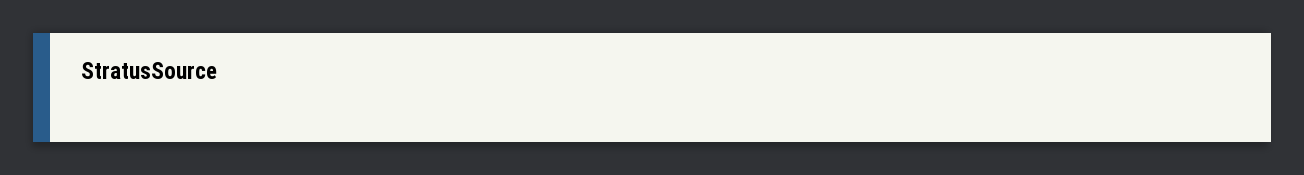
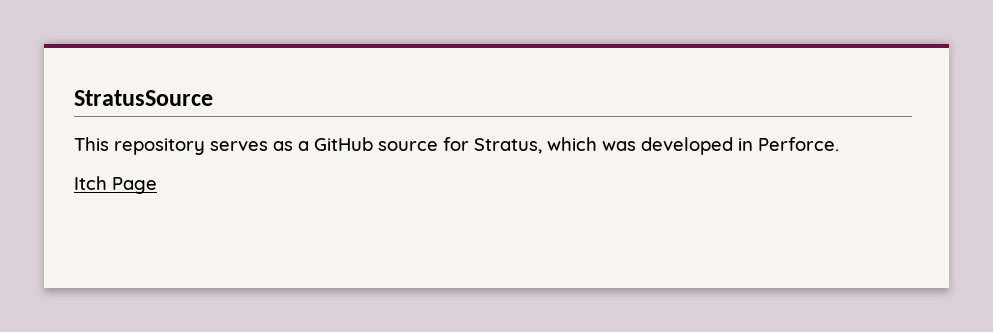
(217, 70) none -> [74,137,839,155] [74,176,157,194] // This repository serves as a GitHub source for Stratus, which was developed in Perforce. // Itch Page

